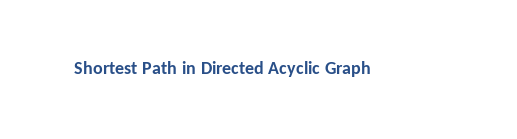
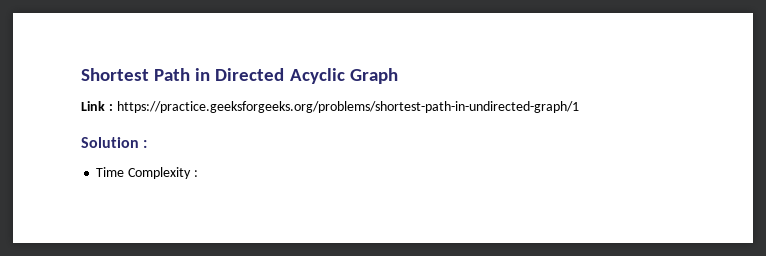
(372, 69) none -> [81,101,579,113] [81,137,148,148] [96,167,198,179] // Link : https://practice.geeksforgeeks.org/problems/shortest-path-in-undirected-graph/1 // Solution : // Time Complexity :

